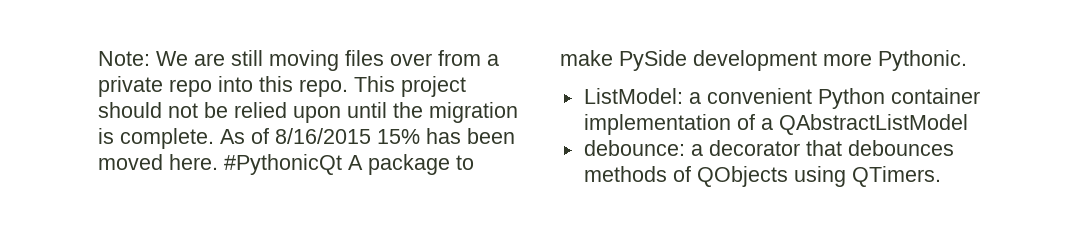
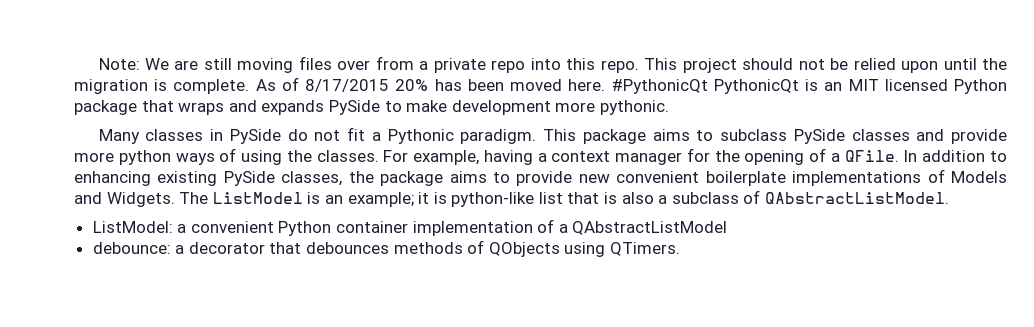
[275,128,420,144] 8/16/2015 15% -> [305,79,429,92] 8/17/2015 20%
[348,154,450,175] A package -> [713,79,1008,94] [74,100,380,115] PythonicQt is an MIT licensed Python package that wraps and expands PySide
[619,50,687,71] PySide -> (448, 106) none
[878,50,967,71] Pythonic. -> [599,100,669,115] [98,127,1008,144] [74,148,1008,165] [74,169,1008,186] [74,190,950,207] pythonic. // Many classes in PySide do not fit a Pythonic paradigm. This package aims to subclass PySide classes and provide more python ways of using the classes. For example, having a context manager for the opening of a QFile. In addition to enhancing existing PySide classes, the package aims to provide new convenient boilerplate implementations of Models and Widgets. The ListModel is an example; it is python-like list that is also a subclass of QAbstractListModel.

